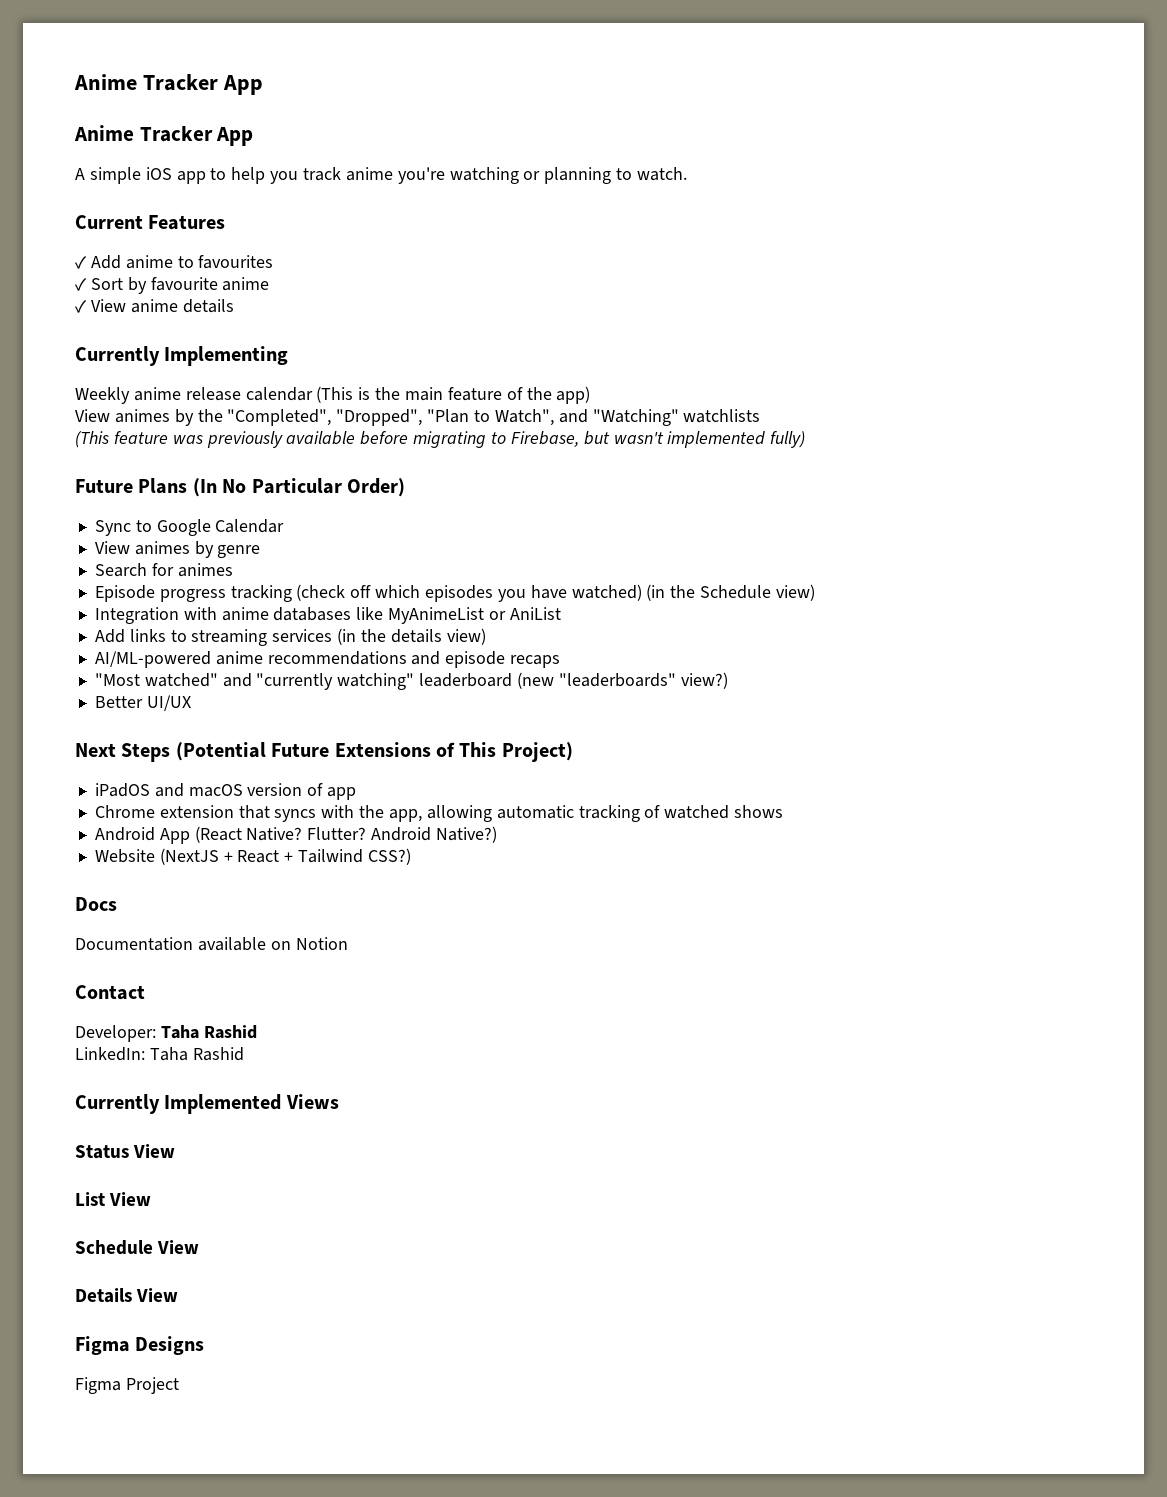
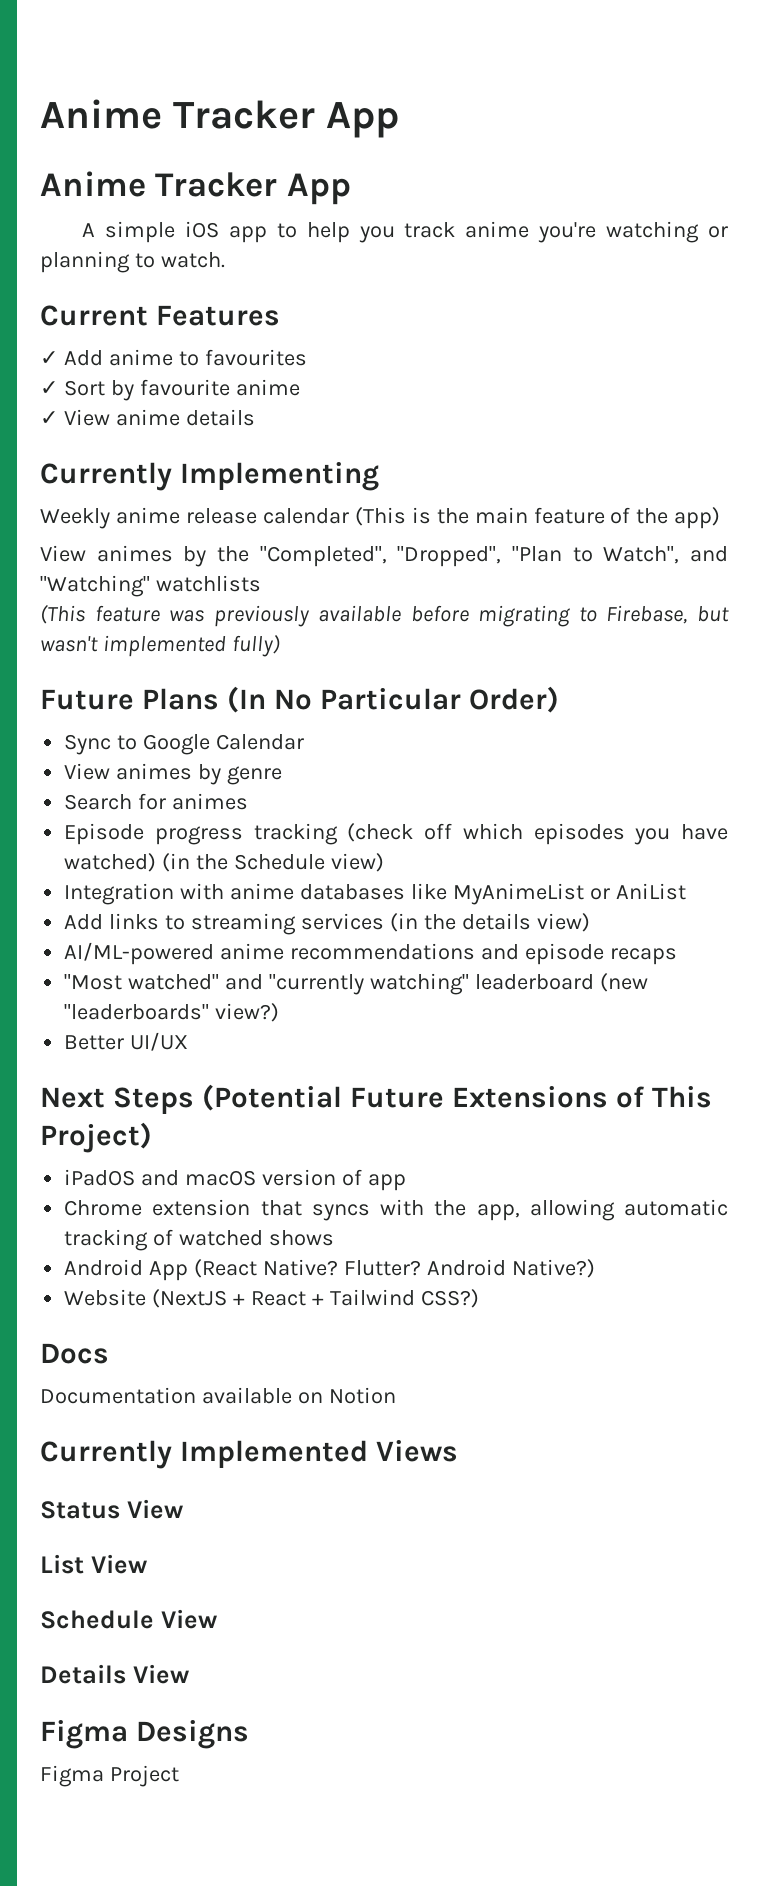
[75,985,145,1000] [75,1025,257,1042] [75,1047,244,1061] // Contact // Developer: Taha Rashid // LinkedIn: Taha Rashid -> (396, 1395) none

